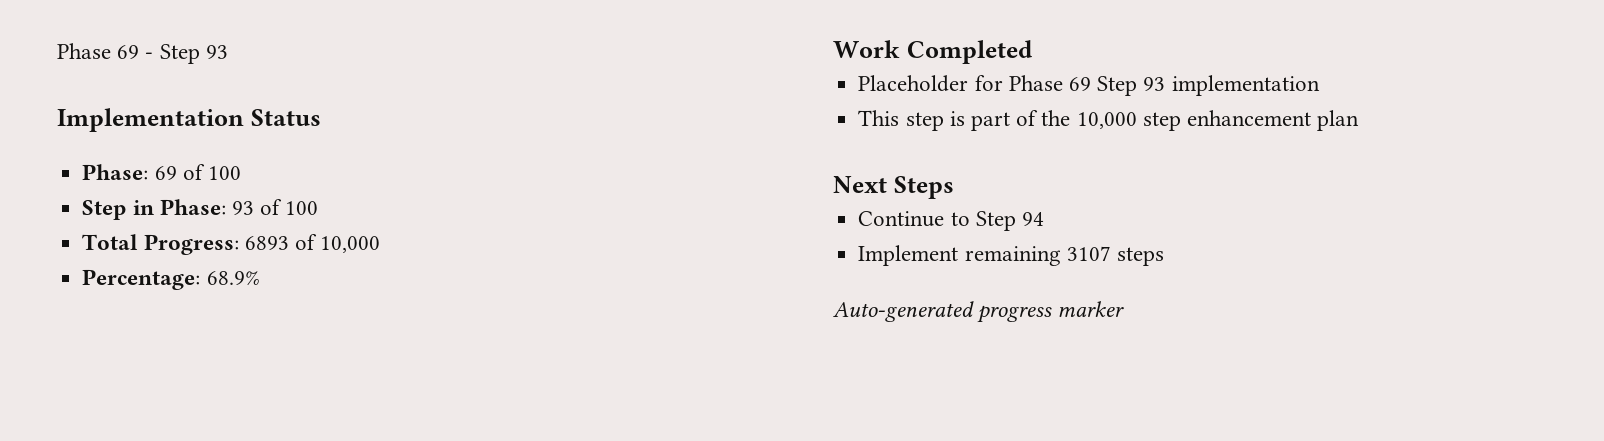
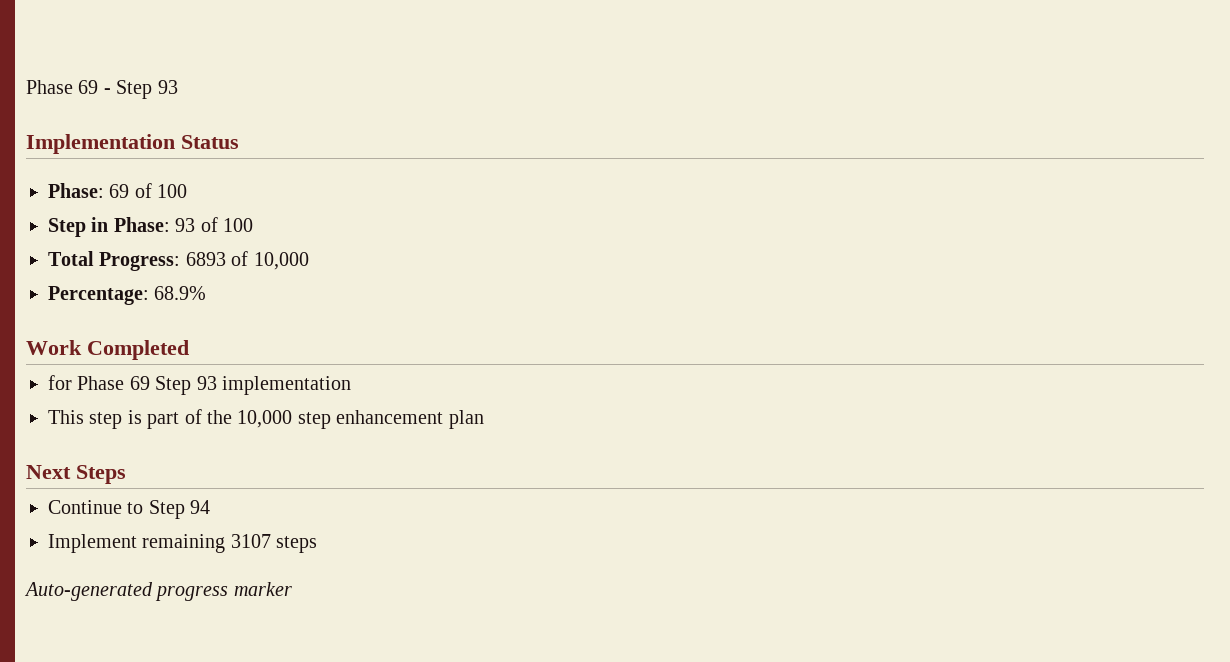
[858,75,969,92] Placeholder -> (189, 350) none

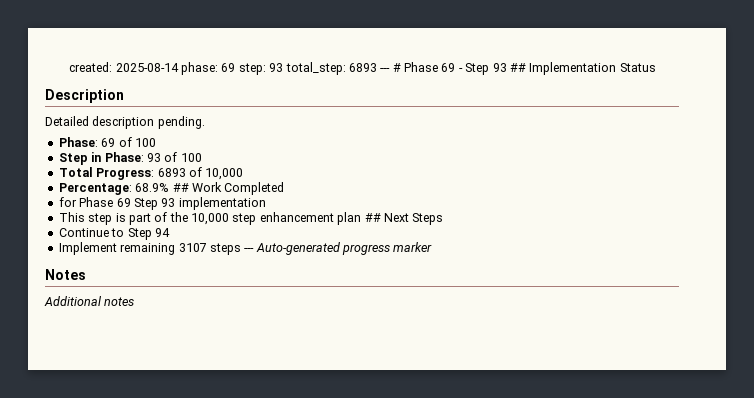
(26, 87) none -> [69,62,401,75] created: 2025-08-14 phase: 69 step: 93 total_step: 6893 --- #
(178, 87) // -> [509,63,526,72] ##
(239, 142) none -> [45,89,124,103] [45,116,205,129] // Description // Detailed description pending.
(207, 293) // -> [172,183,189,192] ##
(484, 419) // -> [364,213,381,222] ##
(318, 544) // -> [244,248,255,252] ---
(292, 589) none -> [45,269,86,280] [44,296,135,306] // Notes // Additional notes

